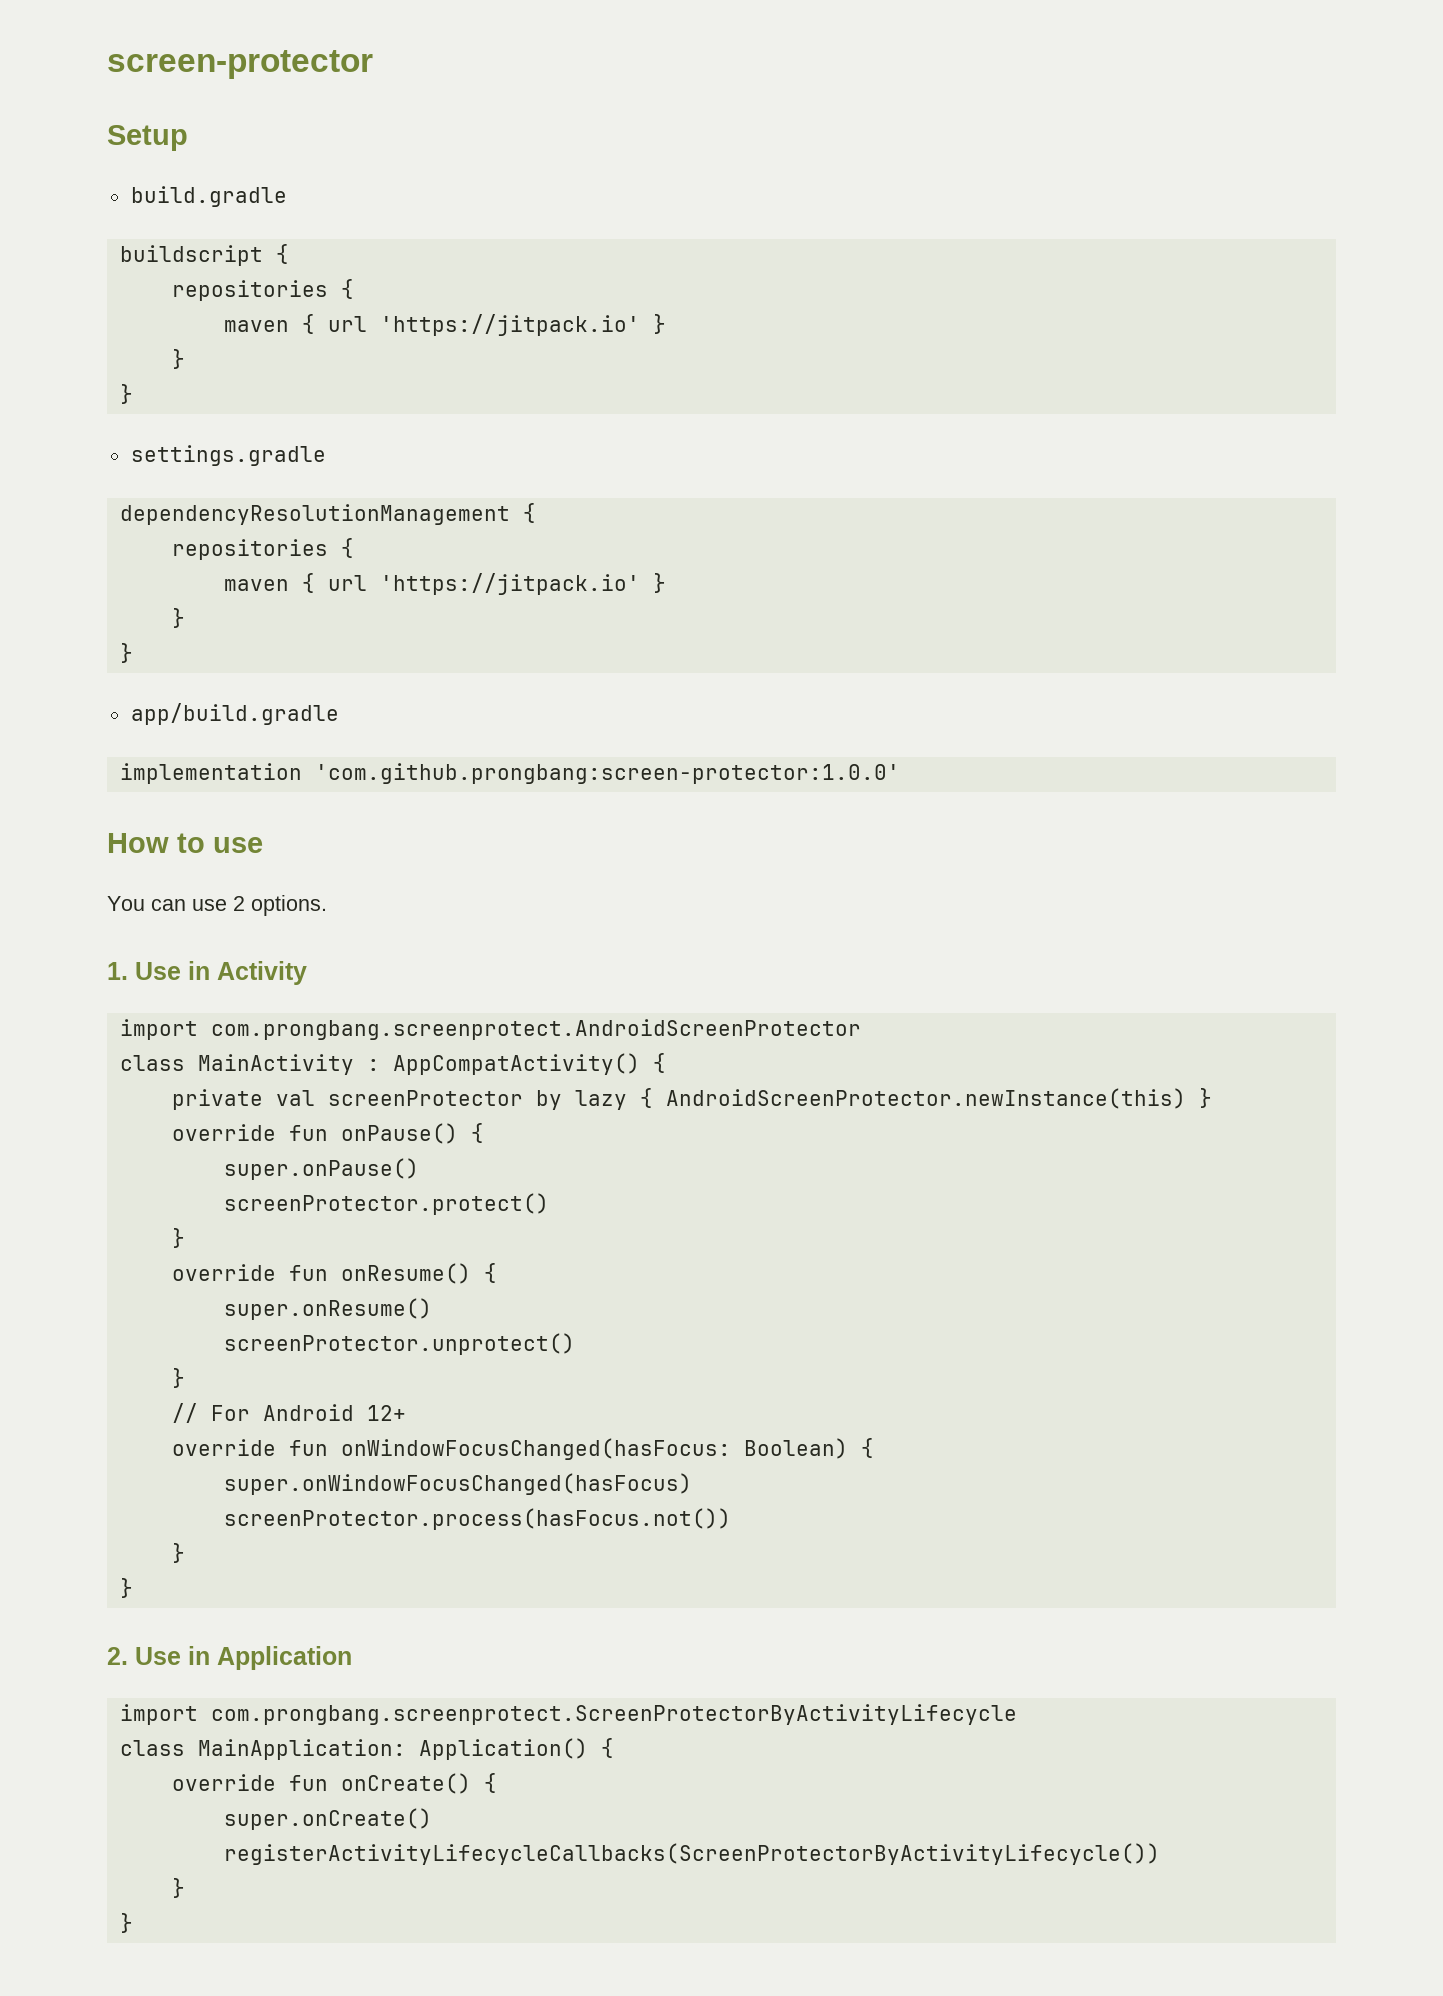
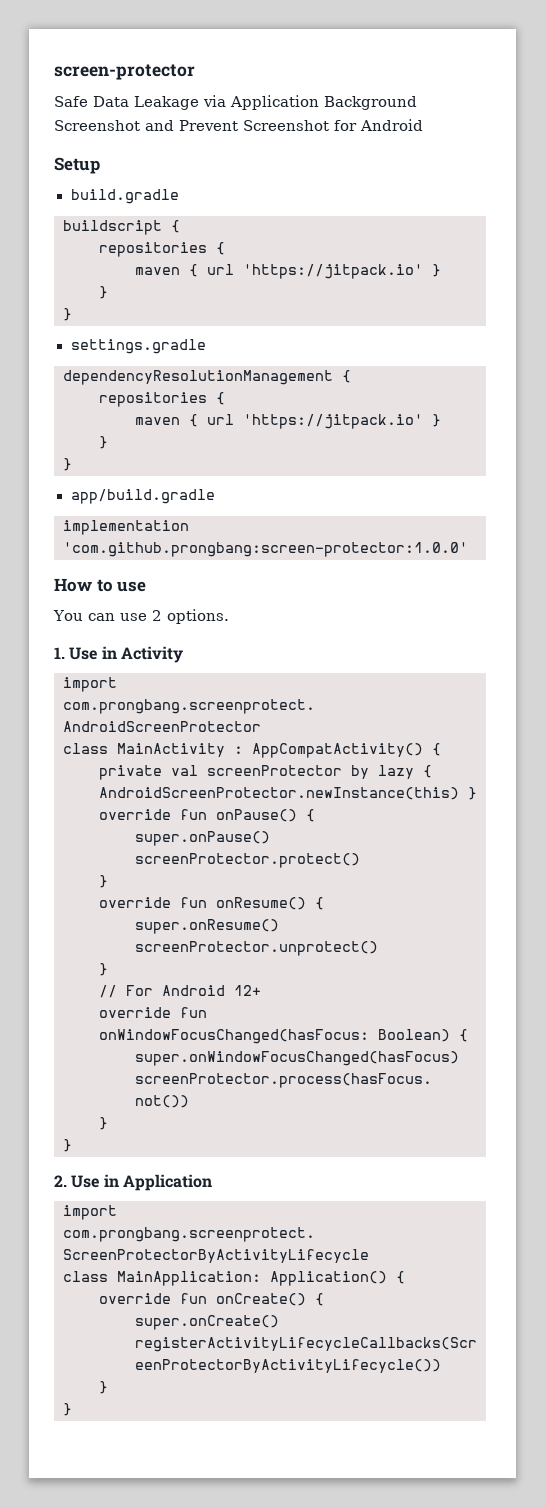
(373, 64) none -> [54,95,417,110] [54,119,423,131] // Safe Data Leakage via Application Background Screenshot and Prevent Screenshot for Android

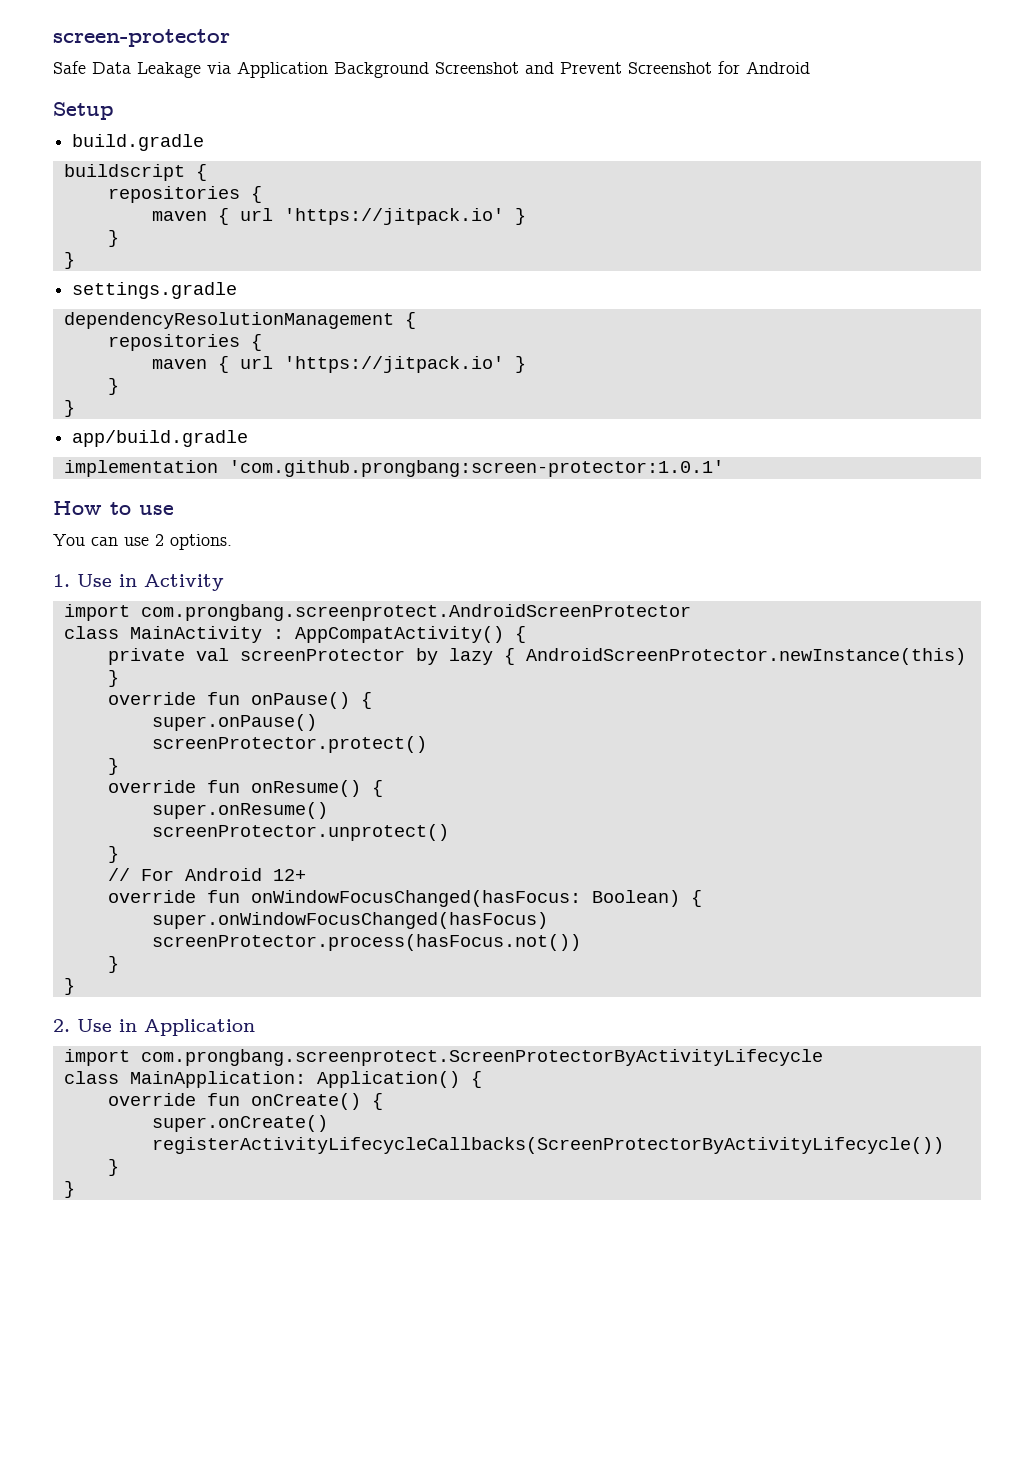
[63,542,468,557] 'com.github.prongbang:screen-protector:1.0.0' -> [228,460,724,477] 'com.github.prongbang:screen-protector:1.0.1'

